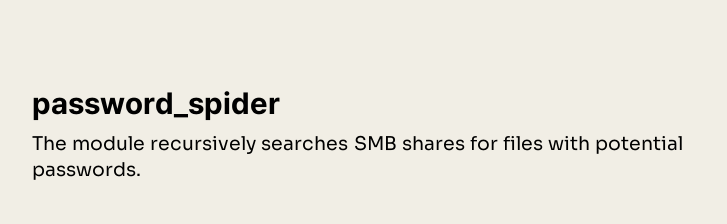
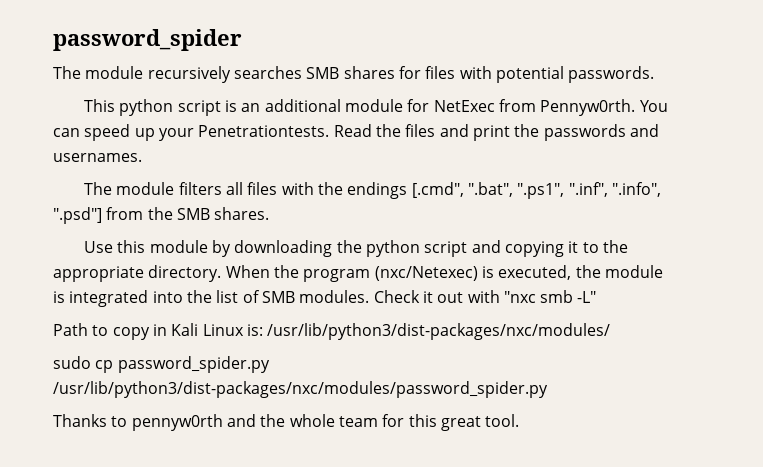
(141, 171) none -> [83,99,669,116] [53,124,659,141] [53,153,142,162] [83,182,661,199] [53,207,270,224] [83,240,628,257] [53,265,663,282] [53,290,597,307] [53,323,611,340] [53,356,270,373] [53,381,548,398] [53,414,520,431] // This python script is an additional module for NetExec from Pennyw0rth. You can speed up your Penetrationtests. Read the files and print the passwords and usernames. // The module filters all files with the endings [.cmd", ".bat", ".ps1", ".inf", ".info", ".psd"] from the SMB shares. // Use this module by downloading the python script and copying it to the appropriate directory. When the program (nxc/Netexec) is executed, the module is integrated into the list of SMB modules. Check it out with "nxc smb -L" // Path to copy in Kali Linux is: /usr/lib/python3/dist-packages/nxc/modules/ // sudo cp password_spider.py /usr/lib/python3/dist-packages/nxc/modules/password_spider.py // Thanks to pennyw0rth and the whole team for this great tool.

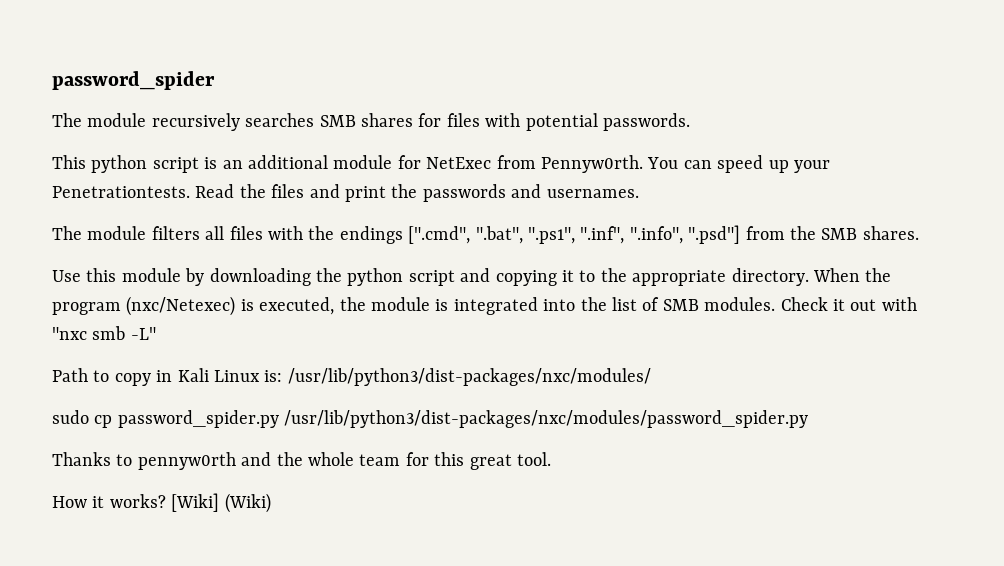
[411,182,464,198] [.cmd", -> [408,226,471,244] [".cmd",
(520, 420) none -> [52,493,271,513] // How it works? [Wiki] (Wiki)

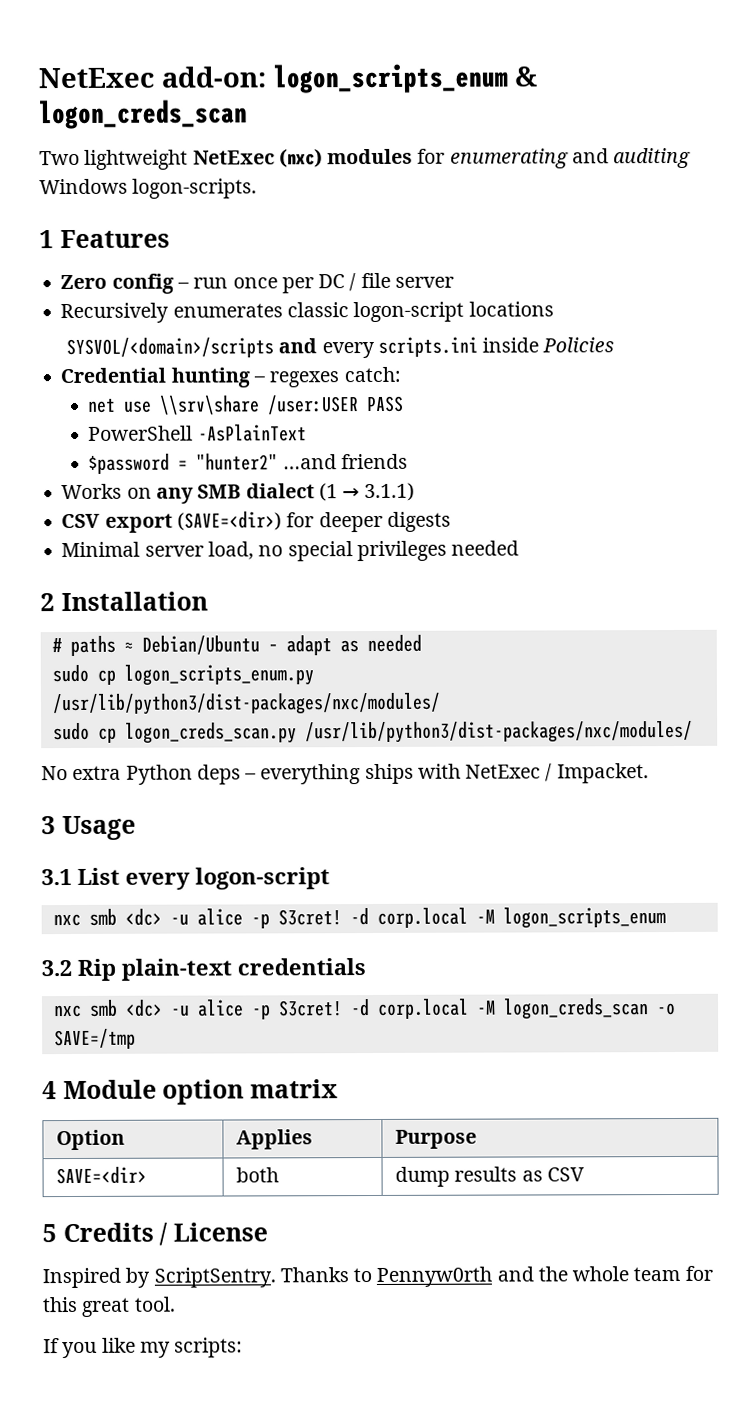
[52,71,215,90] [52,113,690,131] [52,155,830,173] [52,184,639,202] [52,225,919,244] [52,268,892,286] [52,296,917,316] [52,326,156,340] [52,368,651,386] [52,410,809,428] password_spider // The module recursively searches SMB shares for files with potential passwords. // This python script is an additional module for NetExec from Pennyw0rth. You can speed up your Penetrationtests. Read the files and print the passwords and usernames. // The module filters all files with the endings [".cmd", ".bat", ".ps1", ".inf", ".info", ".psd"] from the SMB shares. // Use this module by downloading the python script and copying it to the appropriate directory. When the program (nxc/Netexec) is executed, the module is integrated into the list of SMB modules. Check it out with "nxc smb -L" // Path to copy in Kali Linux is: /usr/lib/python3/dist-packages/nxc/modules/ // sudo cp password_spider.py /usr/lib/python3/dist-packages/nxc/modules/password_spider.py // -> [38,63,538,94] [39,99,248,130] [39,147,692,170] [39,178,258,199] [39,229,170,249] [60,272,454,294] [60,301,554,324] [66,336,615,359] [60,366,401,388] [87,395,405,415] [88,424,307,442] [88,453,409,474] [61,482,416,504] [61,511,451,533] [61,540,520,562] [40,591,208,612] [51,634,422,657] [51,664,314,686] [51,692,441,716] [52,720,693,744] [41,763,649,785] [41,815,136,841] [41,867,330,890] [52,907,666,929] [41,958,366,981] [53,998,676,1020] [53,1028,136,1050] [42,1079,338,1105] [56,1129,126,1151] [236,1129,314,1150] [395,1129,478,1149] [56,1166,148,1185] [236,1167,280,1183] [395,1166,585,1187] [42,1222,268,1246] [42,1267,276,1289] NetExec add‑on: logon_scripts_enum & logon_creds_scan // Two lightweight NetExec (nxc) modules for enumerating and auditing Windows logon‑scripts. // 1 Features // Zero config – run once per DC / file server // Recursively enumerates classic logon‑script locations // SYSVOL/<domain>/scripts and every scripts.ini inside Policies // Credential hunting – regexes catch: // net use \\srv\share /user:USER PASS // PowerShell -AsPlainText // $password = "hunter2" …and friends // Works on any SMB dialect (1 → 3.1.1) // CSV export (SAVE=<dir>) for deeper digests // Minimal server load, no special privileges needed // 2 Installation // # paths ≈ Debian/Ubuntu – adapt as needed // sudo cp logon_scripts_enum.py /usr/lib/python3/dist-packages/nxc/modules/ // sudo cp logon_creds_scan.py /usr/lib/python3/dist-packages/nxc/modules/ // No extra Python deps – everything ships with NetExec / Impacket. // 3 Usage // 3.1 List every logon‑script // nxc smb <dc> -u alice -p S3cret! -d corp.local -M logon_scripts_enum // 3.2 Rip plain‑text credentials // nxc smb <dc> -u alice -p S3cret! -d corp.local -M logon_creds_scan -o SAVE=/tmp // 4 Module option matrix // Option | Applies | Purpose // SAVE=<dir> | both | dump results as CSV // 5 Credits / License // Inspired by ScriptSentry.
[137,452,236,470] pennyw0rth -> [376,1266,493,1287] Pennyw0rth
[52,493,271,513] How it works? [Wiki] (Wiki) -> [43,1337,244,1359] If you like my scripts:

